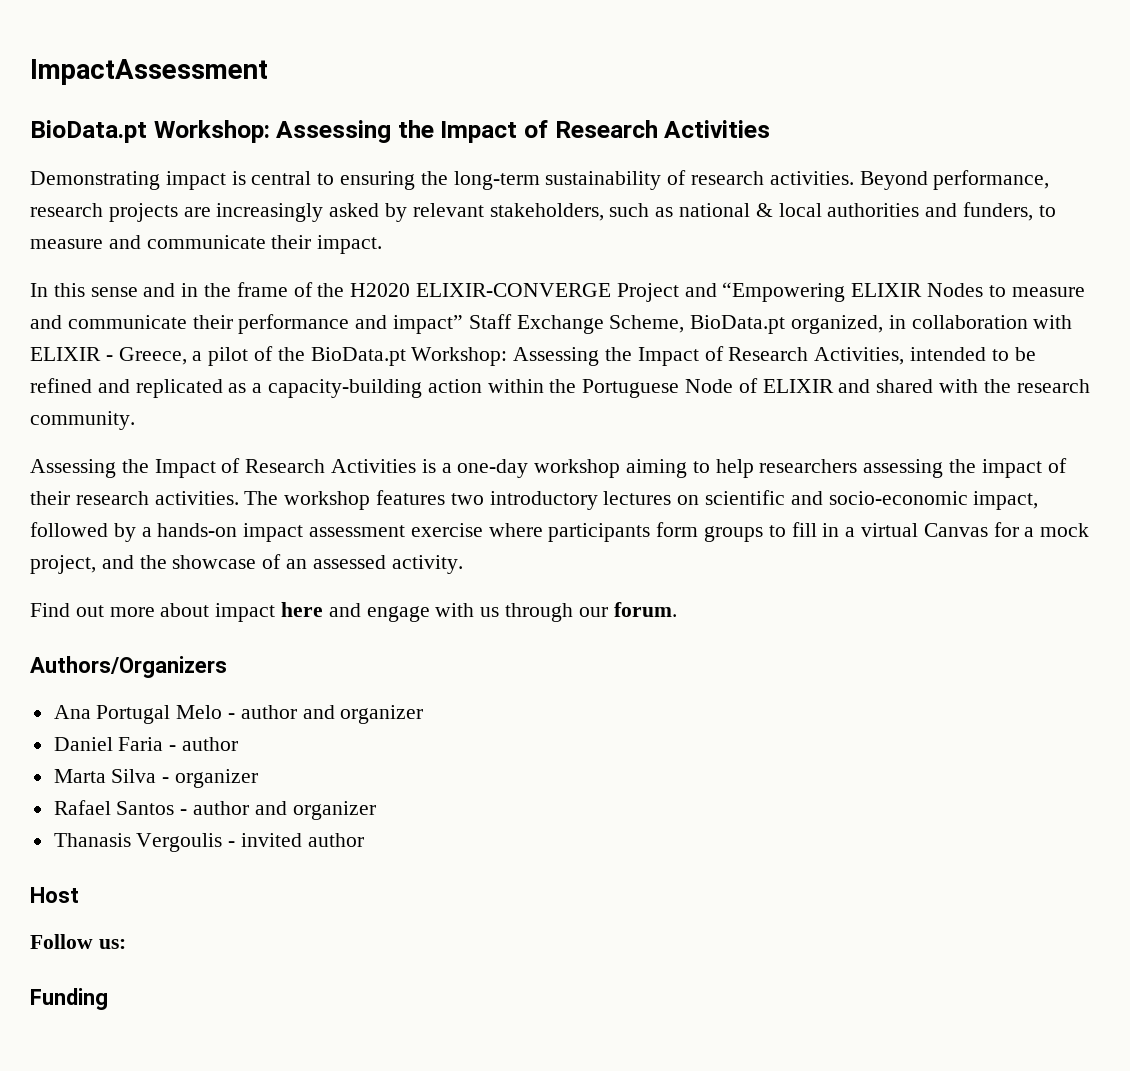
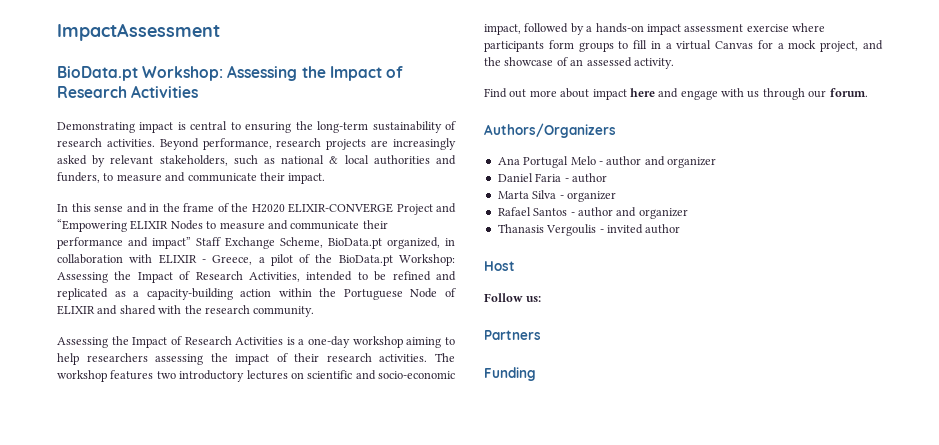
(126, 944) none -> [484,330,541,340] // Partners

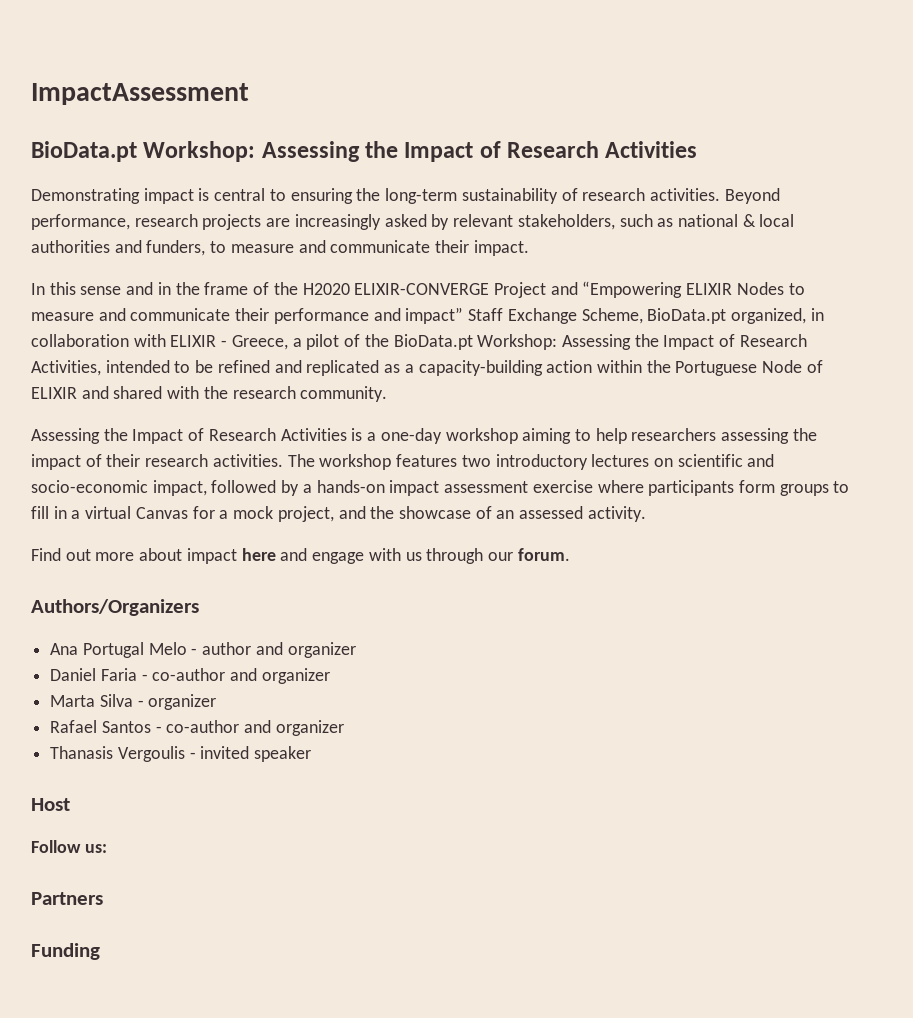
[571,173,607,183] author -> [152,668,330,684] co-author and organizer
[577,207,613,217] author -> [166,720,240,733] co-author
[645,224,681,234] author -> [254,746,312,762] speaker

